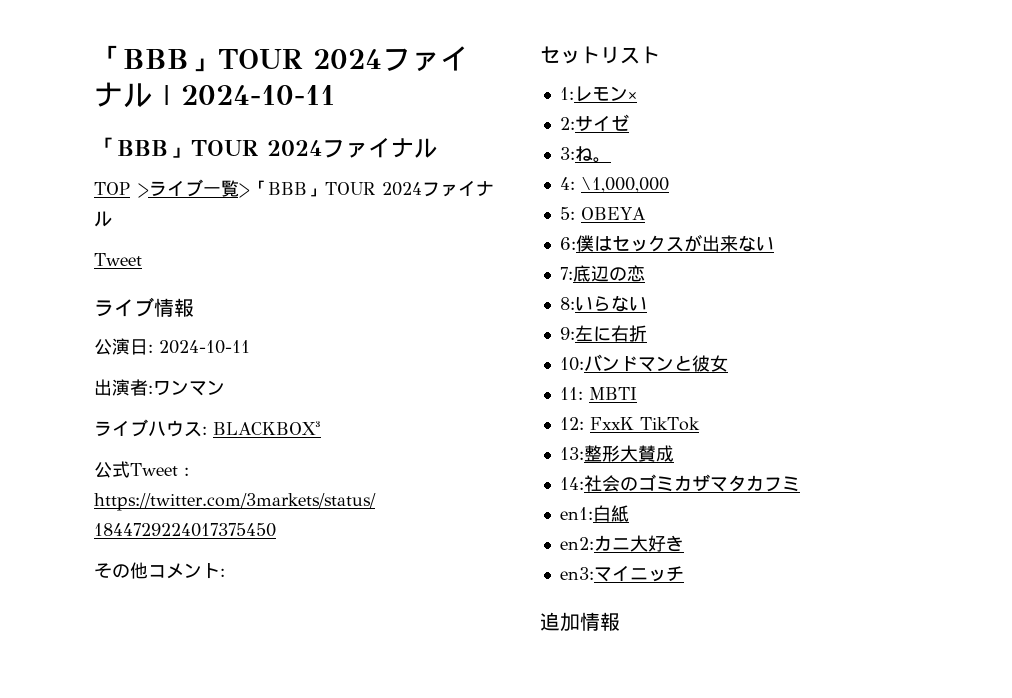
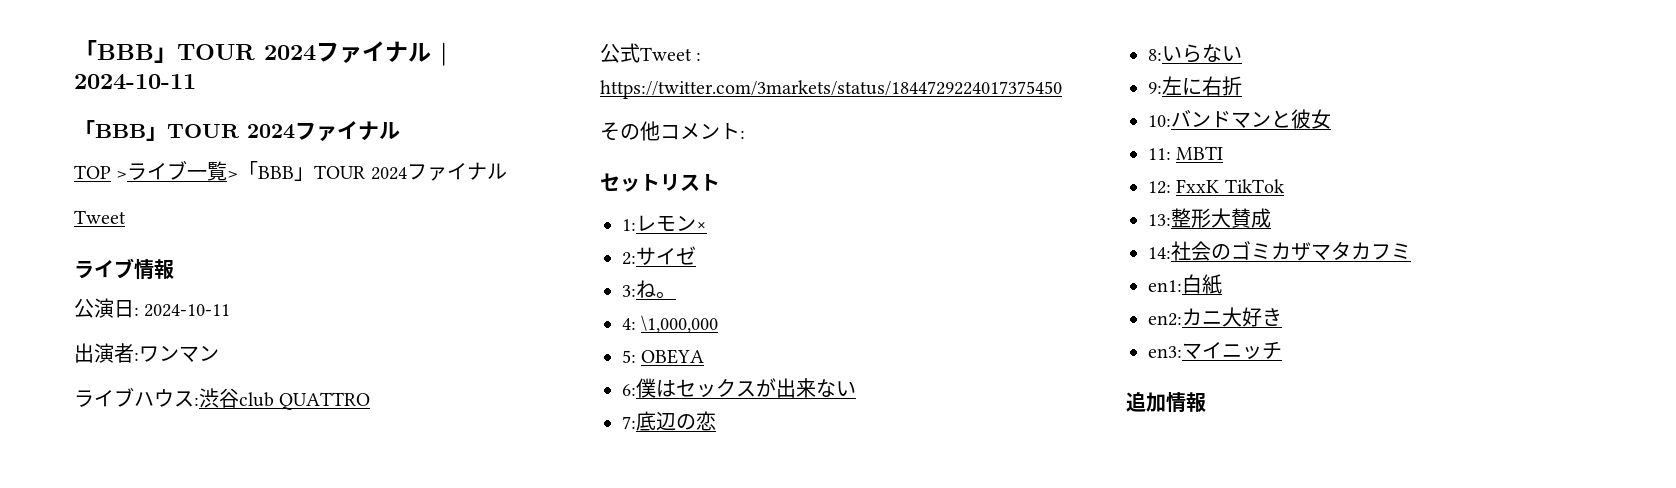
[213,421,321,435] BLACKBOX³ -> [199,388,371,410] 渋谷club QUATTRO

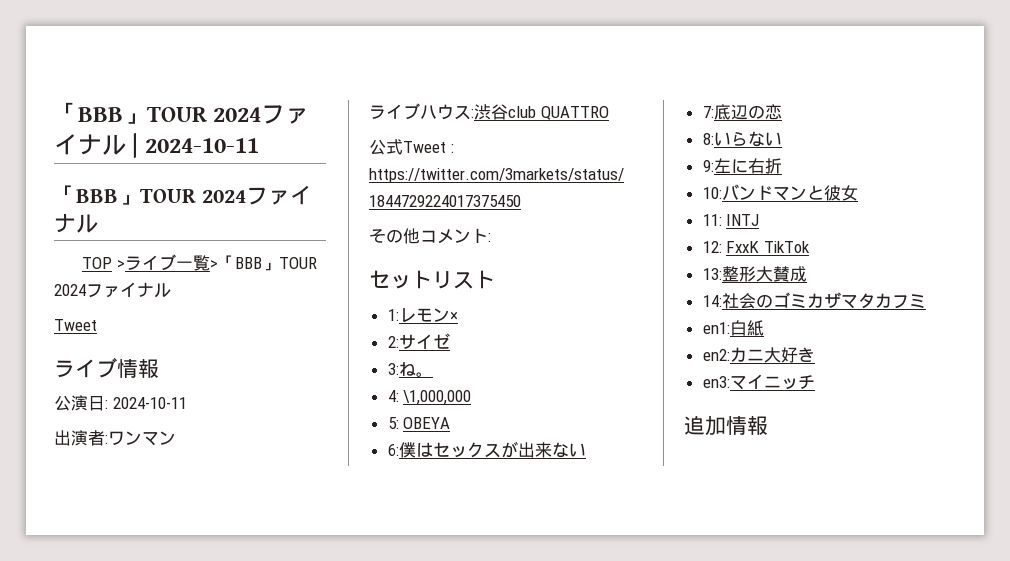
[1176,146,1224,160] MBTI -> [726,214,760,226] INTJ

